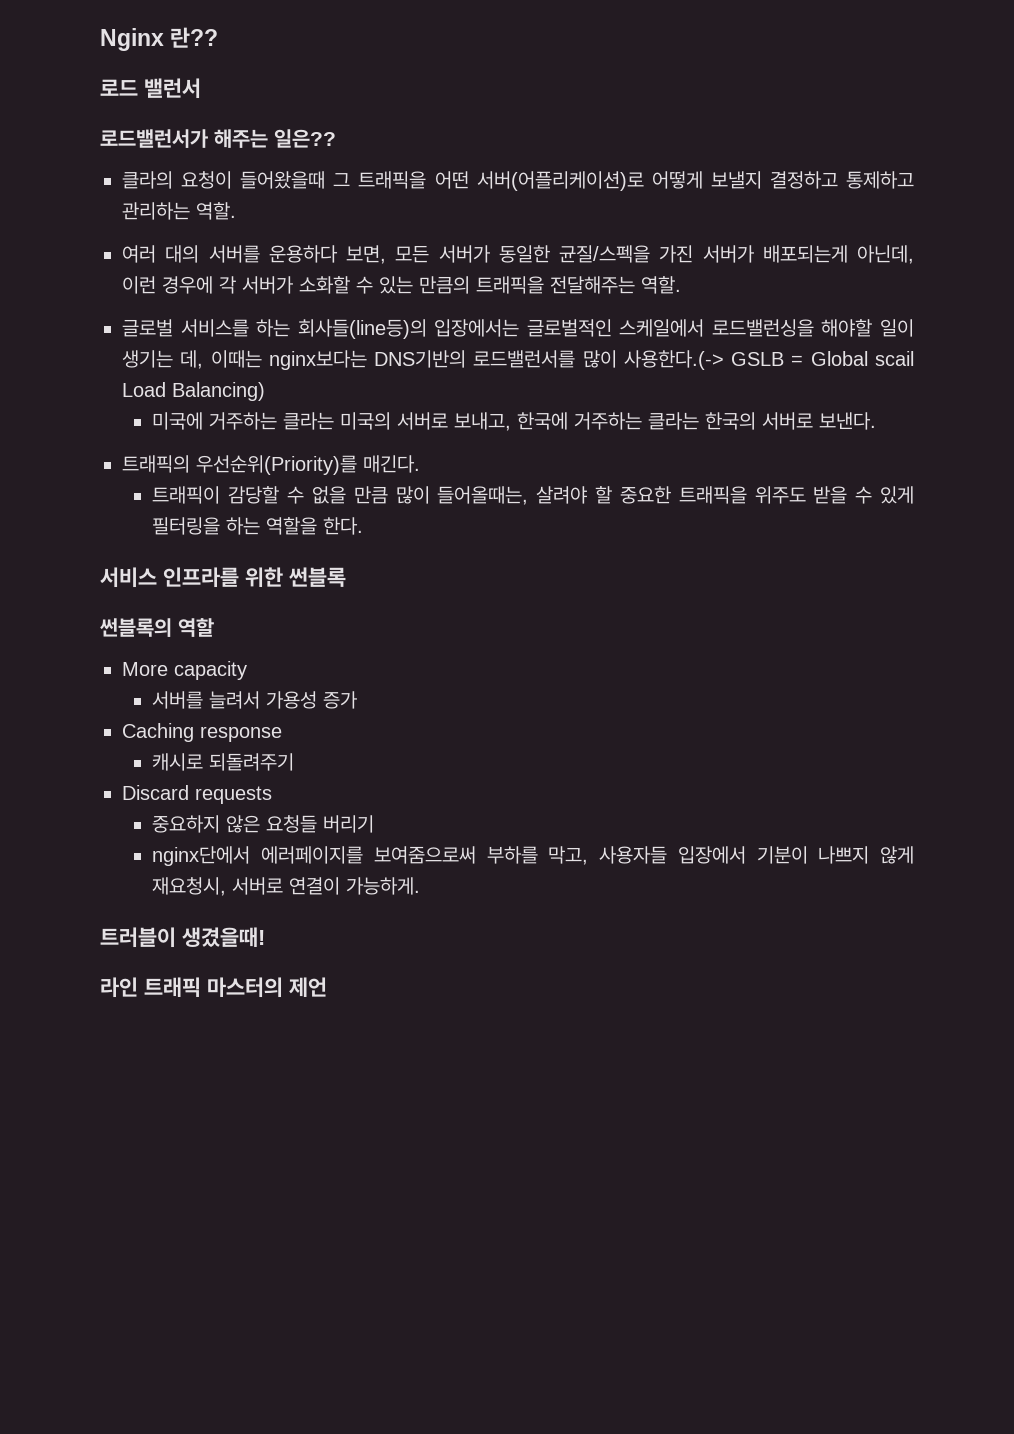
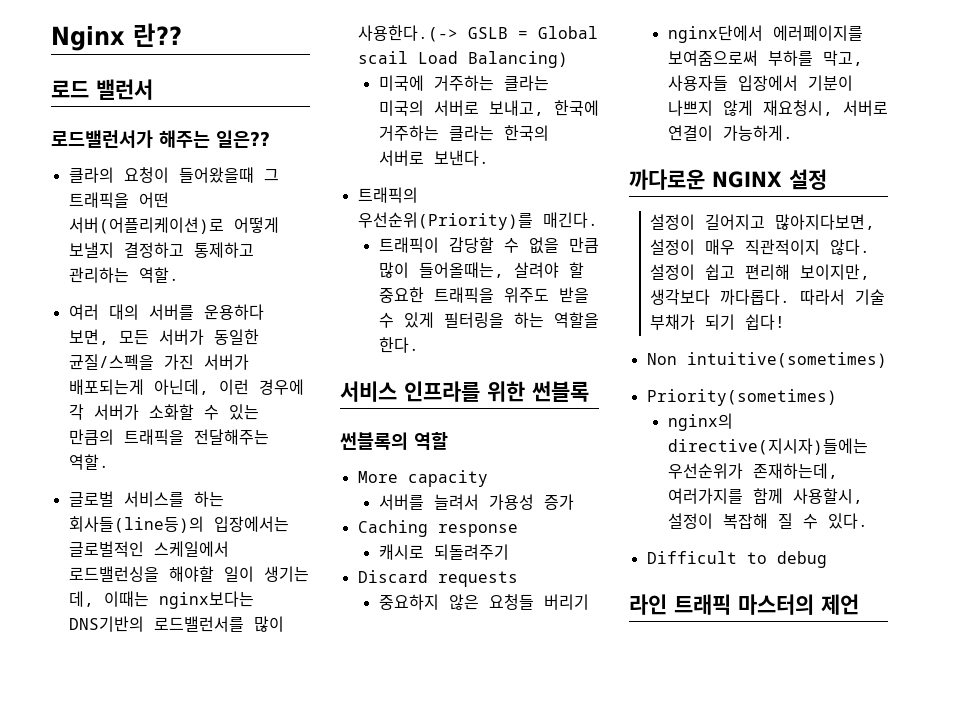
[100,927,265,948] 트러블이 생겼을때! -> [629,169,827,190] [649,214,875,230] [649,239,870,255] [649,264,870,280] [649,289,885,305] [649,314,785,330] [646,352,887,368] [646,389,837,406] [667,413,733,431] [667,438,868,455] [667,463,838,479] [667,488,863,504] [667,513,868,529] [646,551,827,568] 까다로운 NGINX 설정 // 설정이 길어지고 많아지다보면, 설정이 매우 직관적이지 않다. 설정이 쉽고 편리해 보이지만, 생각보다 까다롭다. 따라서 기술 부채가 되기 쉽다! // Non intuitive(sometimes) // Priority(sometimes) // nginx의 directive(지시자)들에는 우선순위가 존재하는데, 여러가지를 함께 사용할시, 설정이 복잡해 질 수 있다. // Difficult to debug

